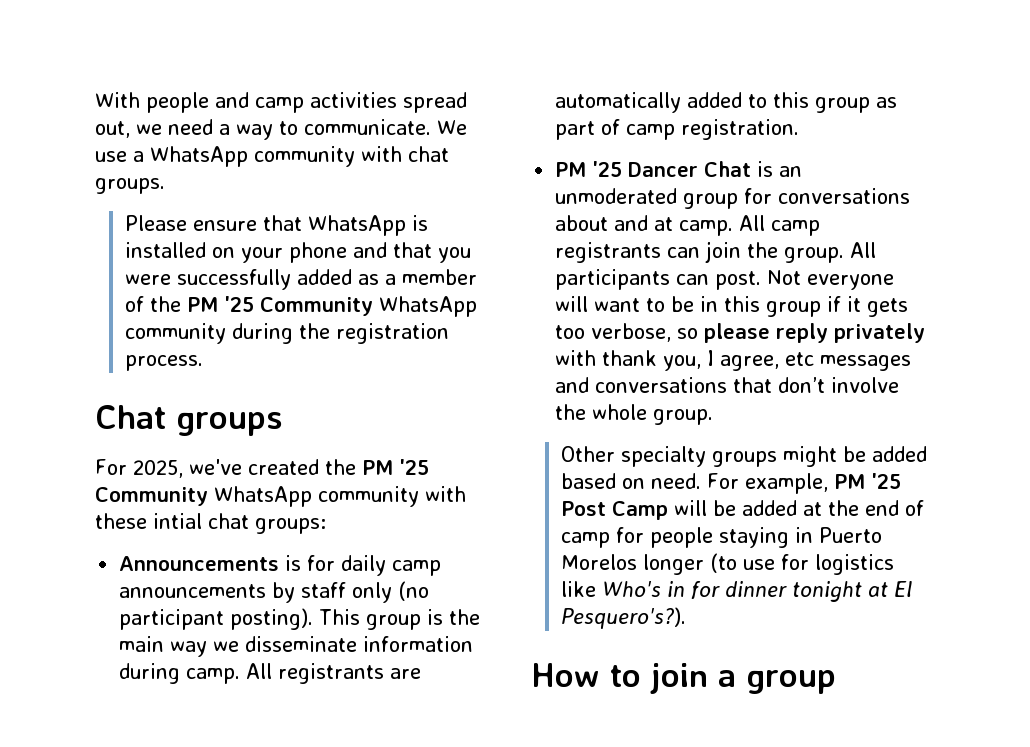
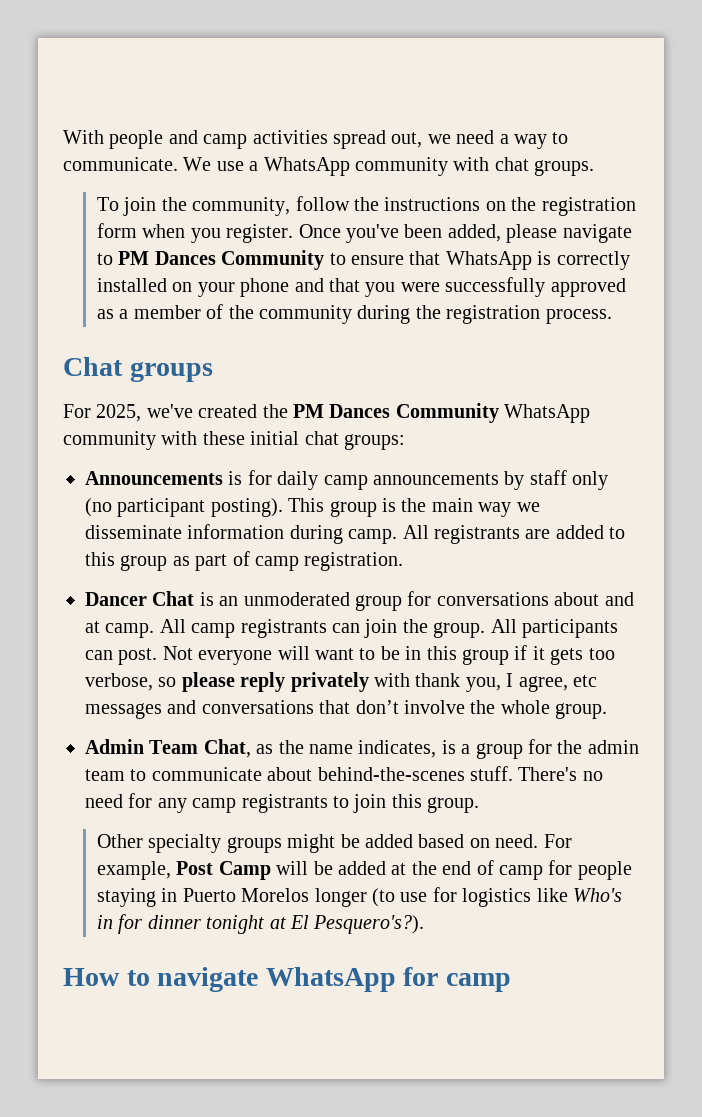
[124,215,187,231] Please -> [97,196,636,216] [97,223,632,243] [97,250,346,270] To join the community, follow the instructions on the registration form when you register. Once you've been added, please navigate to PM Dances Community to
(428, 223) none -> [556,251,630,270] correctly
[296,269,352,285] added -> [550,278,626,297] approved
[186,296,477,317] PM '25 Community WhatsApp -> (254, 312) none
[398,459,429,475] '25 -> [329,404,391,418] Dances
[153,513,202,529] intial -> [250,431,300,445] initial
[555,92,682,113] automatically -> (551, 534) none
[555,161,623,177] PM '25 -> (404, 561) none
(714, 417) none -> [85,739,639,759] [85,766,603,781] [85,793,480,813] // Admin Team Chat, as the name indicates, is a group for the admin team to communicate about behind-the-scenes stuff. There's no need for any camp registrants to join this group.
[833,473,901,489] PM '25 -> (172, 870) none
[650,663,836,694] join a group -> [157,967,511,992] navigate WhatsApp for camp

